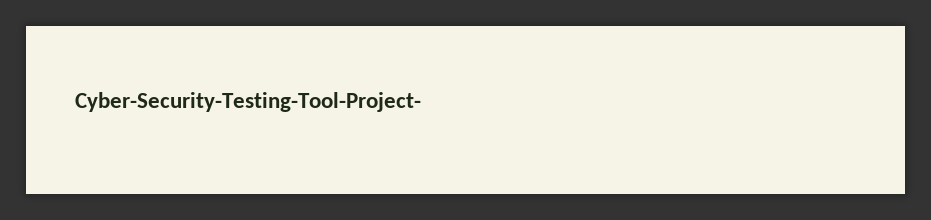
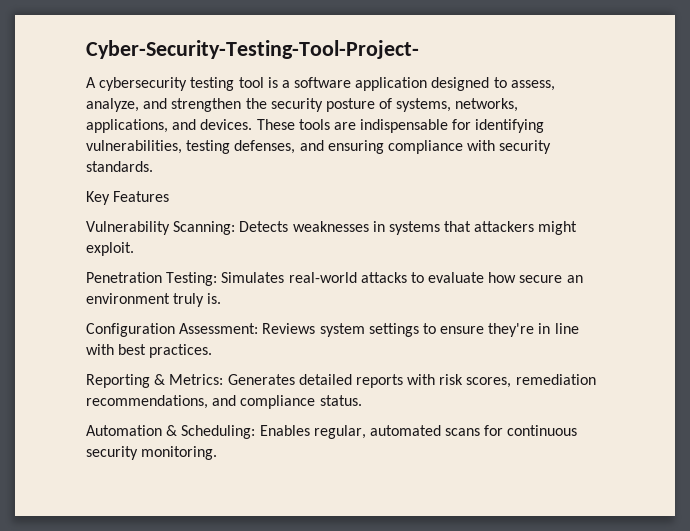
(421, 102) none -> [86,77,555,91] [86,98,519,112] [86,119,545,133] [86,140,552,154] [86,161,153,172] [86,191,170,205] [86,221,578,235] [86,242,134,256] [86,272,583,286] [86,293,222,307] [86,323,579,337] [86,344,213,358] [86,374,596,388] [86,395,362,409] [86,425,578,439] [86,446,218,460] // A cybersecurity testing tool is a software application designed to assess, analyze, and strengthen the security posture of systems, networks, applications, and devices. These tools are indispensable for identifying vulnerabilities, testing defenses, and ensuring compliance with security standards. // Key Features // Vulnerability Scanning: Detects weaknesses in systems that attackers might exploit. // Penetration Testing: Simulates real-world attacks to evaluate how secure an environment truly is. // Configuration Assessment: Reviews system settings to ensure they're in line with best practices. // Reporting & Metrics: Generates detailed reports with risk scores, remediation recommendations, and compliance status. // Automation & Scheduling: Enables regular, automated scans for continuous security monitoring.

